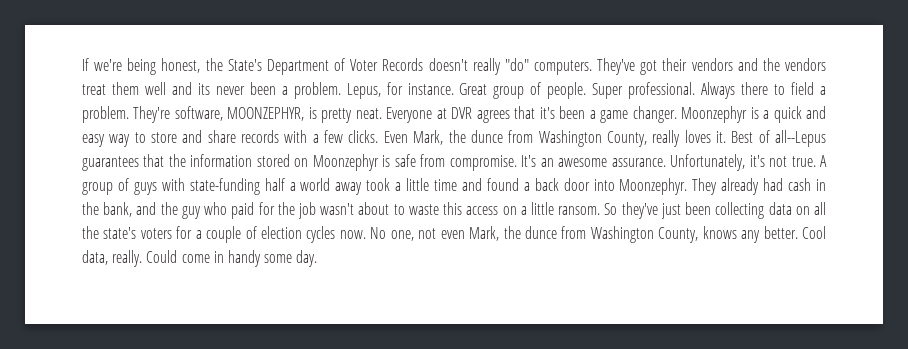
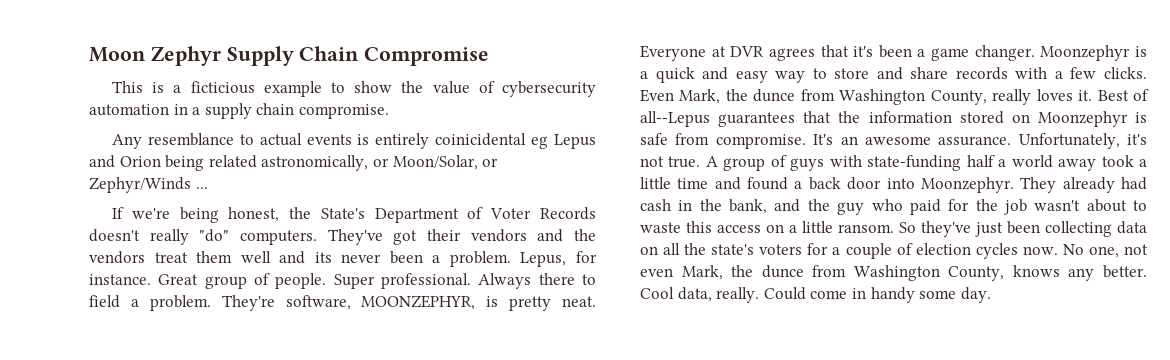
(82, 64) none -> [89,46,490,66] [111,81,596,97] [89,103,389,119] [111,133,596,149] [89,155,499,171] [89,177,208,193] Moon Zephyr Supply Chain Compromise // This is a ficticious example to show the value of cybersecurity automation in a supply chain compromise. // Any resemblance to actual events is entirely coinicidental eg Lepus and Orion being related astronomically, or Moon/Solar, or Zephyr/Winds ... //

